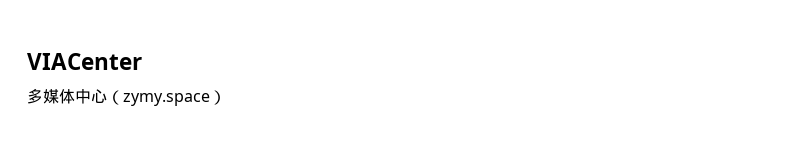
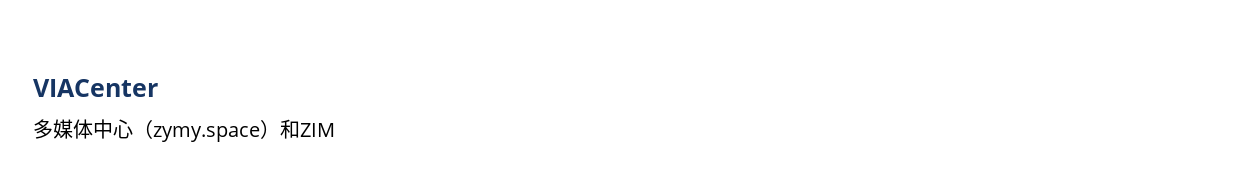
(226, 97) none -> [279,119,335,139] 和ZIM

